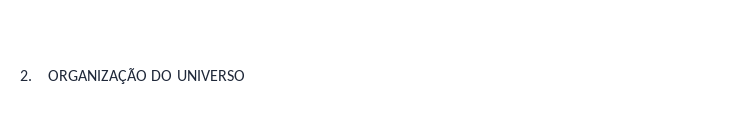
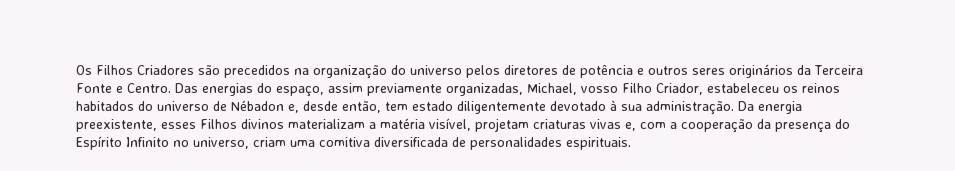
[20,68,245,84] 2. ORGANIZAÇÃO DO UNIVERSO -> [76,64,863,79] [76,83,840,97] [76,100,802,115] [76,118,850,133] [76,136,631,150] Os Filhos Criadores são precedidos na organização do universo pelos diretores de potência e outros seres originários da Terceira Fonte e Centro. Das energias do espaço, assim previamente organizadas, Michael, vosso Filho Criador, estabeleceu os reinos habitados do universo de Nébadon e, desde então, tem estado diligentemente devotado à sua administração. Da energia preexistente, esses Filhos divinos materializam a matéria visível, projetam criaturas vivas e, com a cooperação da presença do Espírito Infinito no universo, criam uma comitiva diversificada de personalidades espirituais.

